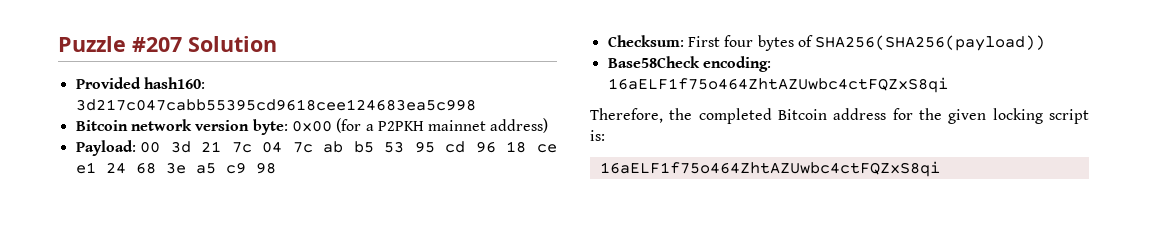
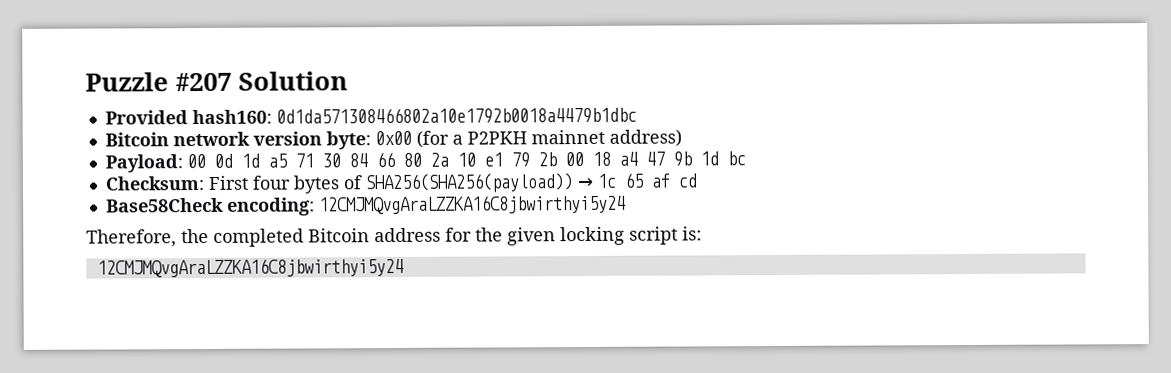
[75,99,476,111] 3d217c047cabb55395cd9618cee124683ea5c998 -> [275,106,637,125] 0d1da571308466802a10e1792b0018a4479b1dbc
[170,141,557,153] [75,162,276,174] 3d 21 7c 04 7c ab b5 53 95 cd 96 18 ce e1 24 68 3e a5 c9 98 -> [213,151,746,168] 0d 1d a5 71 30 84 66 80 2a 10 e1 79 2b 00 18 a4 47 9b 1d bc
(1046, 43) none -> [576,172,698,189] → 1c 65 af cd
[607,77,948,93] 16aELF1f75o464ZhtAZUwbc4ctFQZxS8qi -> [318,194,626,215] 12CMJMQvgAraLZZKA16C8jbwirthyi5y24
[599,161,940,177] 16aELF1f75o464ZhtAZUwbc4ctFQZxS8qi -> [96,257,404,278] 12CMJMQvgAraLZZKA16C8jbwirthyi5y24

